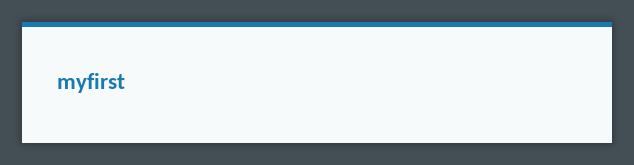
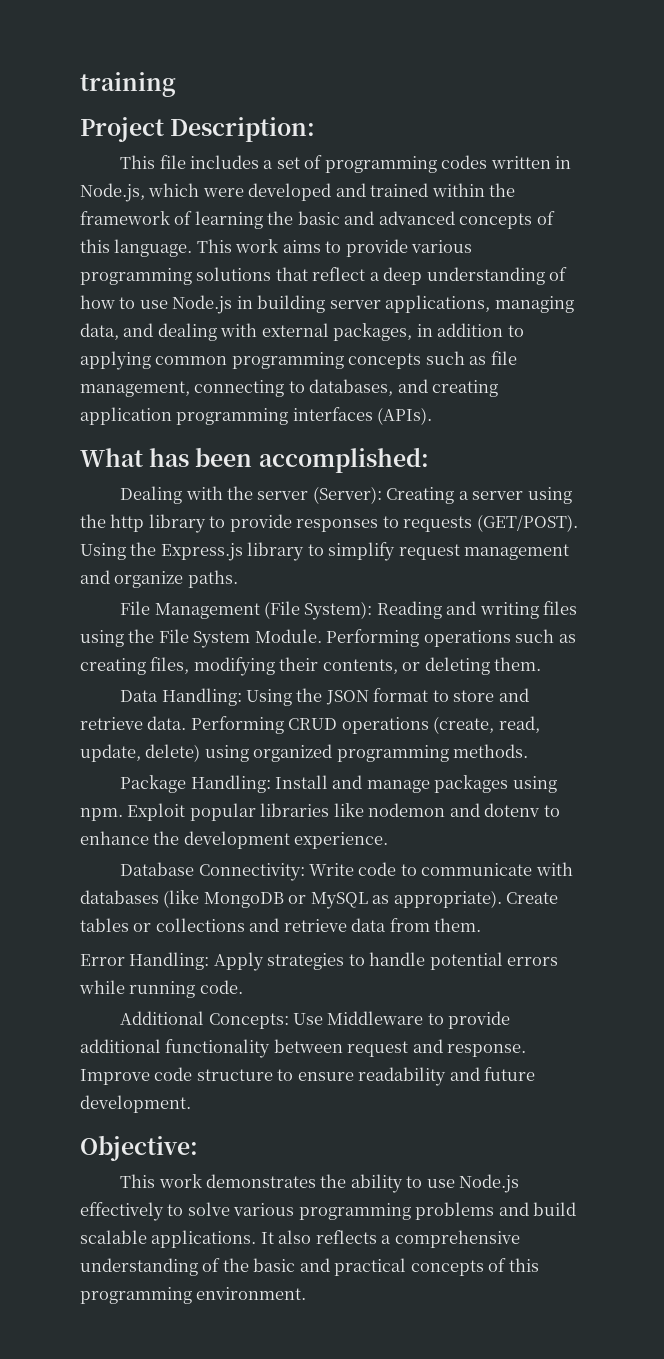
[57,73,125,93] myfirst -> [80,72,176,97] [80,117,316,142] [120,155,572,173] [80,183,516,202] [80,211,555,229] [80,239,473,257] [80,267,568,285] [80,295,574,314] [80,323,524,341] [80,351,517,370] [80,379,499,397] [80,407,433,425] [80,447,429,473] [120,486,572,504] [80,514,578,533] [80,542,570,561] [80,570,238,588] [120,601,578,620] [80,629,576,648] [80,657,542,676] [120,688,529,706] [80,716,540,734] [80,744,529,762] [120,775,557,793] [80,803,560,821] [80,831,389,849] [120,862,573,881] [80,890,559,909] [80,918,482,932] [80,952,559,971] [79,980,243,998] [120,1011,511,1029] [80,1039,527,1058] [80,1067,536,1086] [80,1095,191,1113] [80,1135,198,1161] [120,1174,520,1193] [80,1202,577,1221] [80,1230,520,1248] [80,1258,539,1276] [80,1287,307,1304] training // Project Description: // This file includes a set of programming codes written in Node.js, which were developed and trained within the framework of learning the basic and advanced concepts of this language. This work aims to provide various programming solutions that reflect a deep understanding of how to use Node.js in building server applications, managing data, and dealing with external packages, in addition to applying common programming concepts such as file management, connecting to databases, and creating application programming interfaces (APIs). // What has been accomplished: // Dealing with the server (Server): Creating a server using the http library to provide responses to requests (GET/POST). Using the Express.js library to simplify request management and organize paths. // File Management (File System): Reading and writing files using the File System Module. Performing operations such as creating files, modifying their contents, or deleting them. // Data Handling: Using the JSON format to store and retrieve data. Performing CRUD operations (create, read, update, delete) using organized programming methods. // Package Handling: Install and manage packages using npm. Exploit popular libraries like nodemon and dotenv to enhance the development experience. // Database Connectivity: Write code to communicate with databases (like MongoDB or MySQL as appropriate). Create tables or collections and retrieve data from them. // Error Handling: Apply strategies to handle potential errors while running code. // Additional Concepts: Use Middleware to provide additional functionality between request and response. Improve code structure to ensure readability and future development. // Objective: // This work demonstrates the ability to use Node.js effectively to solve various programming problems and build scalable applications. It also reflects a comprehensive understanding of the basic and practical concepts of this programming environment.

